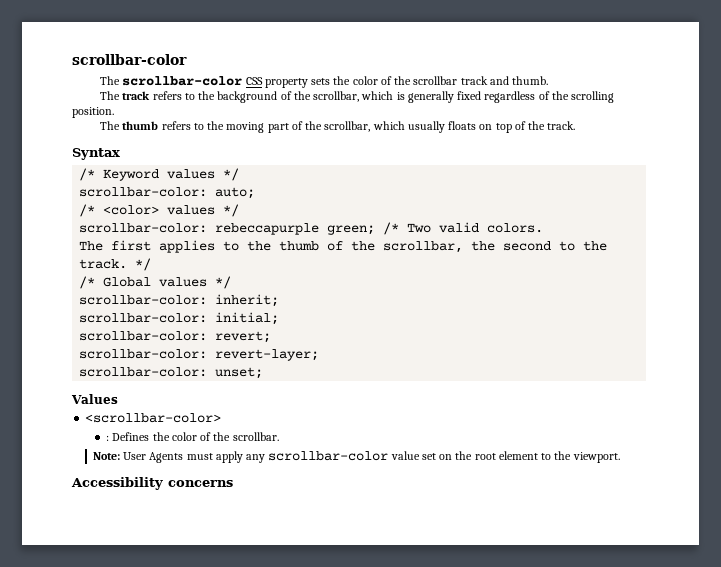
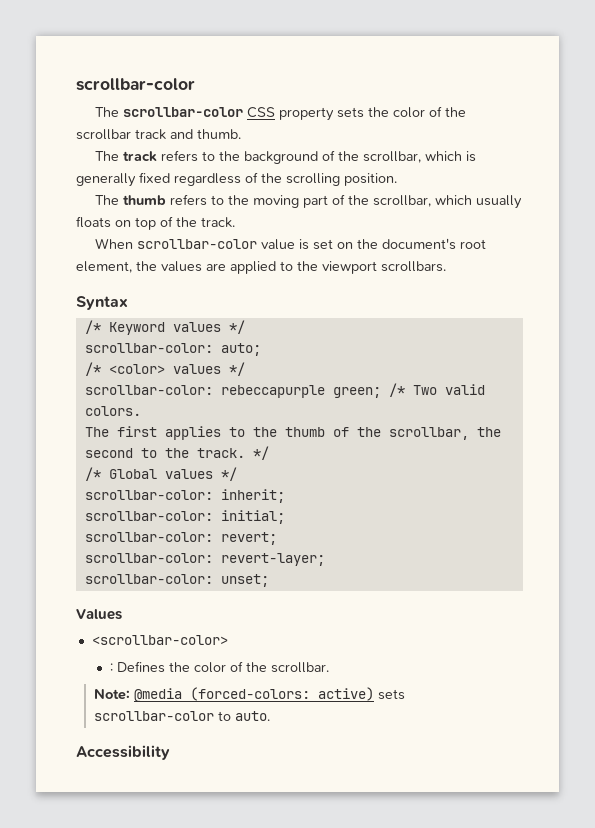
(576, 125) none -> [94,238,486,250] [76,261,446,274] // When scrollbar-color value is set on the document's root element, the values are applied to the viewport scrollbars.
[123,451,620,463] User Agents must apply any scrollbar-color value set on the root element to the viewport. -> [134,687,406,702] [94,711,271,721] @media (forced-colors: active) sets scrollbar-color to auto.
[168,480,233,487] concerns -> (170, 752) none

